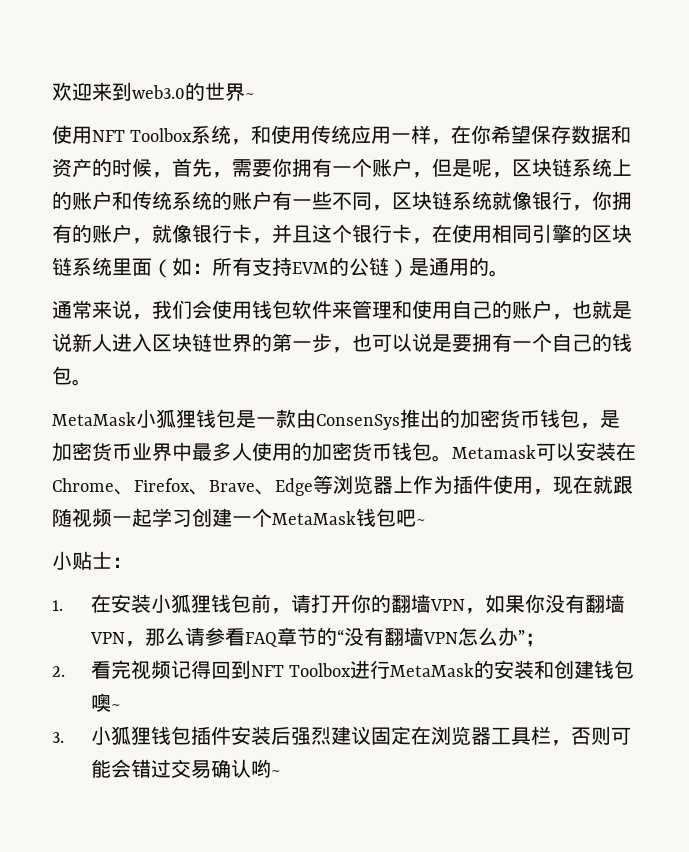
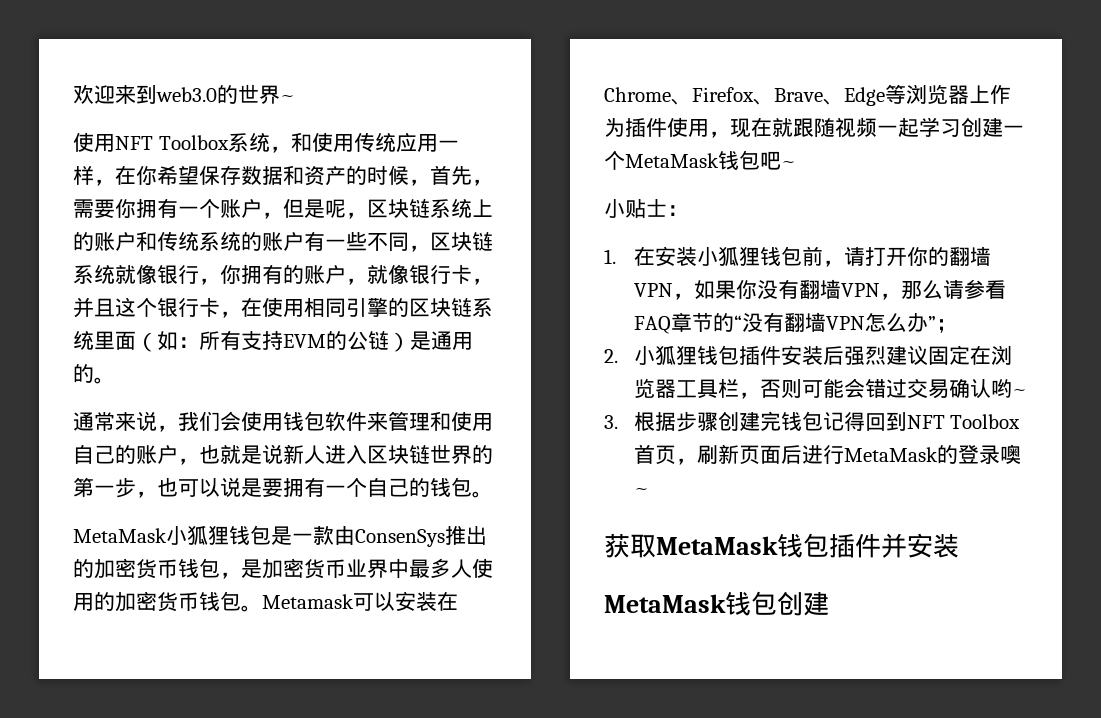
[91,660,635,680] [91,693,122,712] [52,732,64,743] 看完视频记得回到NFT Toolbox进行MetaMask的安装和创建钱包噢~ // 3. -> (618, 356) none
(282, 773) none -> [604,411,1021,432] [633,444,1021,465] [633,488,649,495] [604,533,959,558] [604,591,829,616] // 3.根据步骤创建完钱包记得回到NFT Toolbox首页，刷新页面后进行MetaMask的登录噢~ // 获取MetaMask钱包插件并安装 // MetaMask钱包创建

